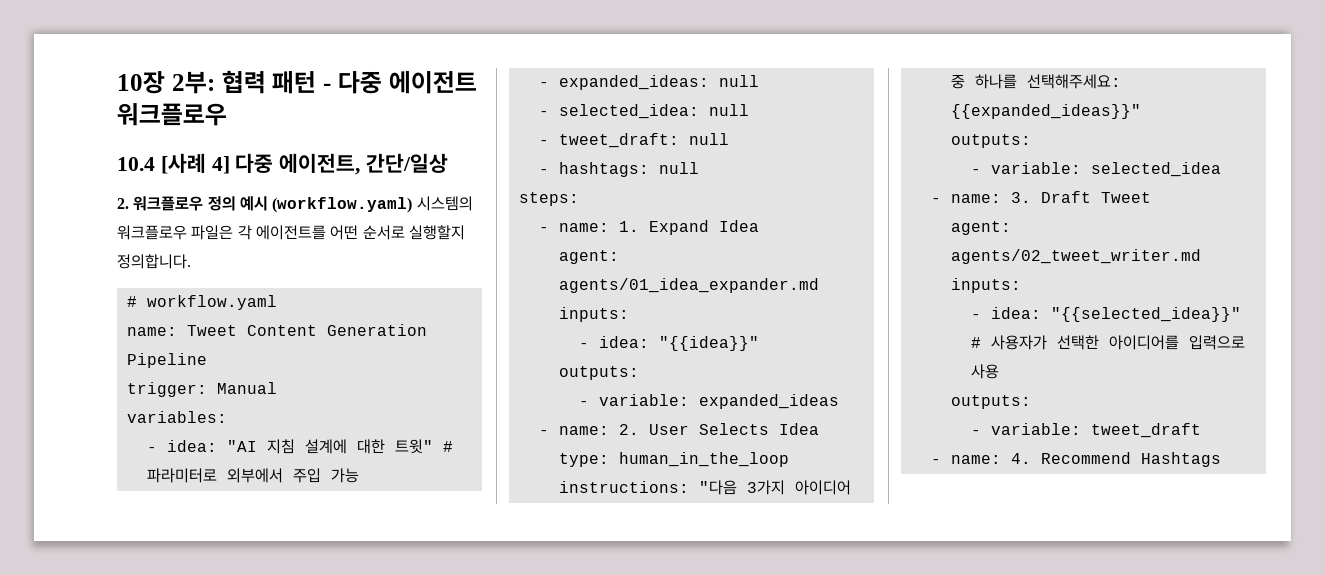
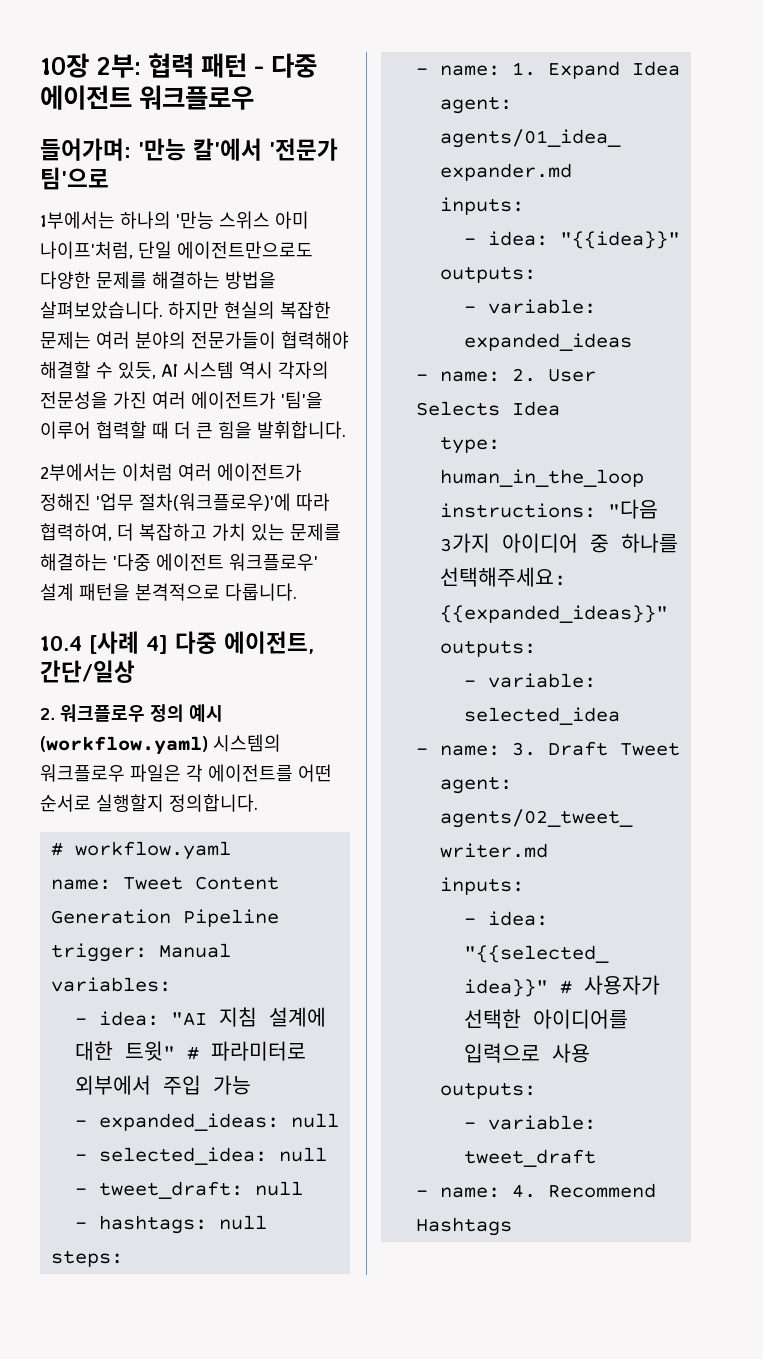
(227, 114) none -> [40,138,338,161] [40,167,109,190] [40,211,309,229] [40,241,313,259] [40,271,276,289] [40,301,331,319] [40,331,349,349] [40,361,329,379] [40,391,323,409] [40,421,346,439] [40,463,302,481] [40,493,330,511] [40,523,341,541] [40,553,318,571] [40,583,297,601] // 들어가며: '만능 칼'에서 '전문가 팀'으로 // 1부에서는 하나의 '만능 스위스 아미 나이프'처럼, 단일 에이전트만으로도 다양한 문제를 해결하는 방법을 살펴보았습니다. 하지만 현실의 복잡한 문제는 여러 분야의 전문가들이 협력해야 해결할 수 있듯, AI 시스템 역시 각자의 전문성을 가진 여러 에이전트가 '팀'을 이루어 협력할 때 더 큰 힘을 발휘합니다. // 2부에서는 이처럼 여러 에이전트가 정해진 '업무 절차(워크플로우)'에 따라 협력하여, 더 복잡하고 가치 있는 문제를 해결하는 '다중 에이전트 워크플로우' 설계 패턴을 본격적으로 다룹니다.

